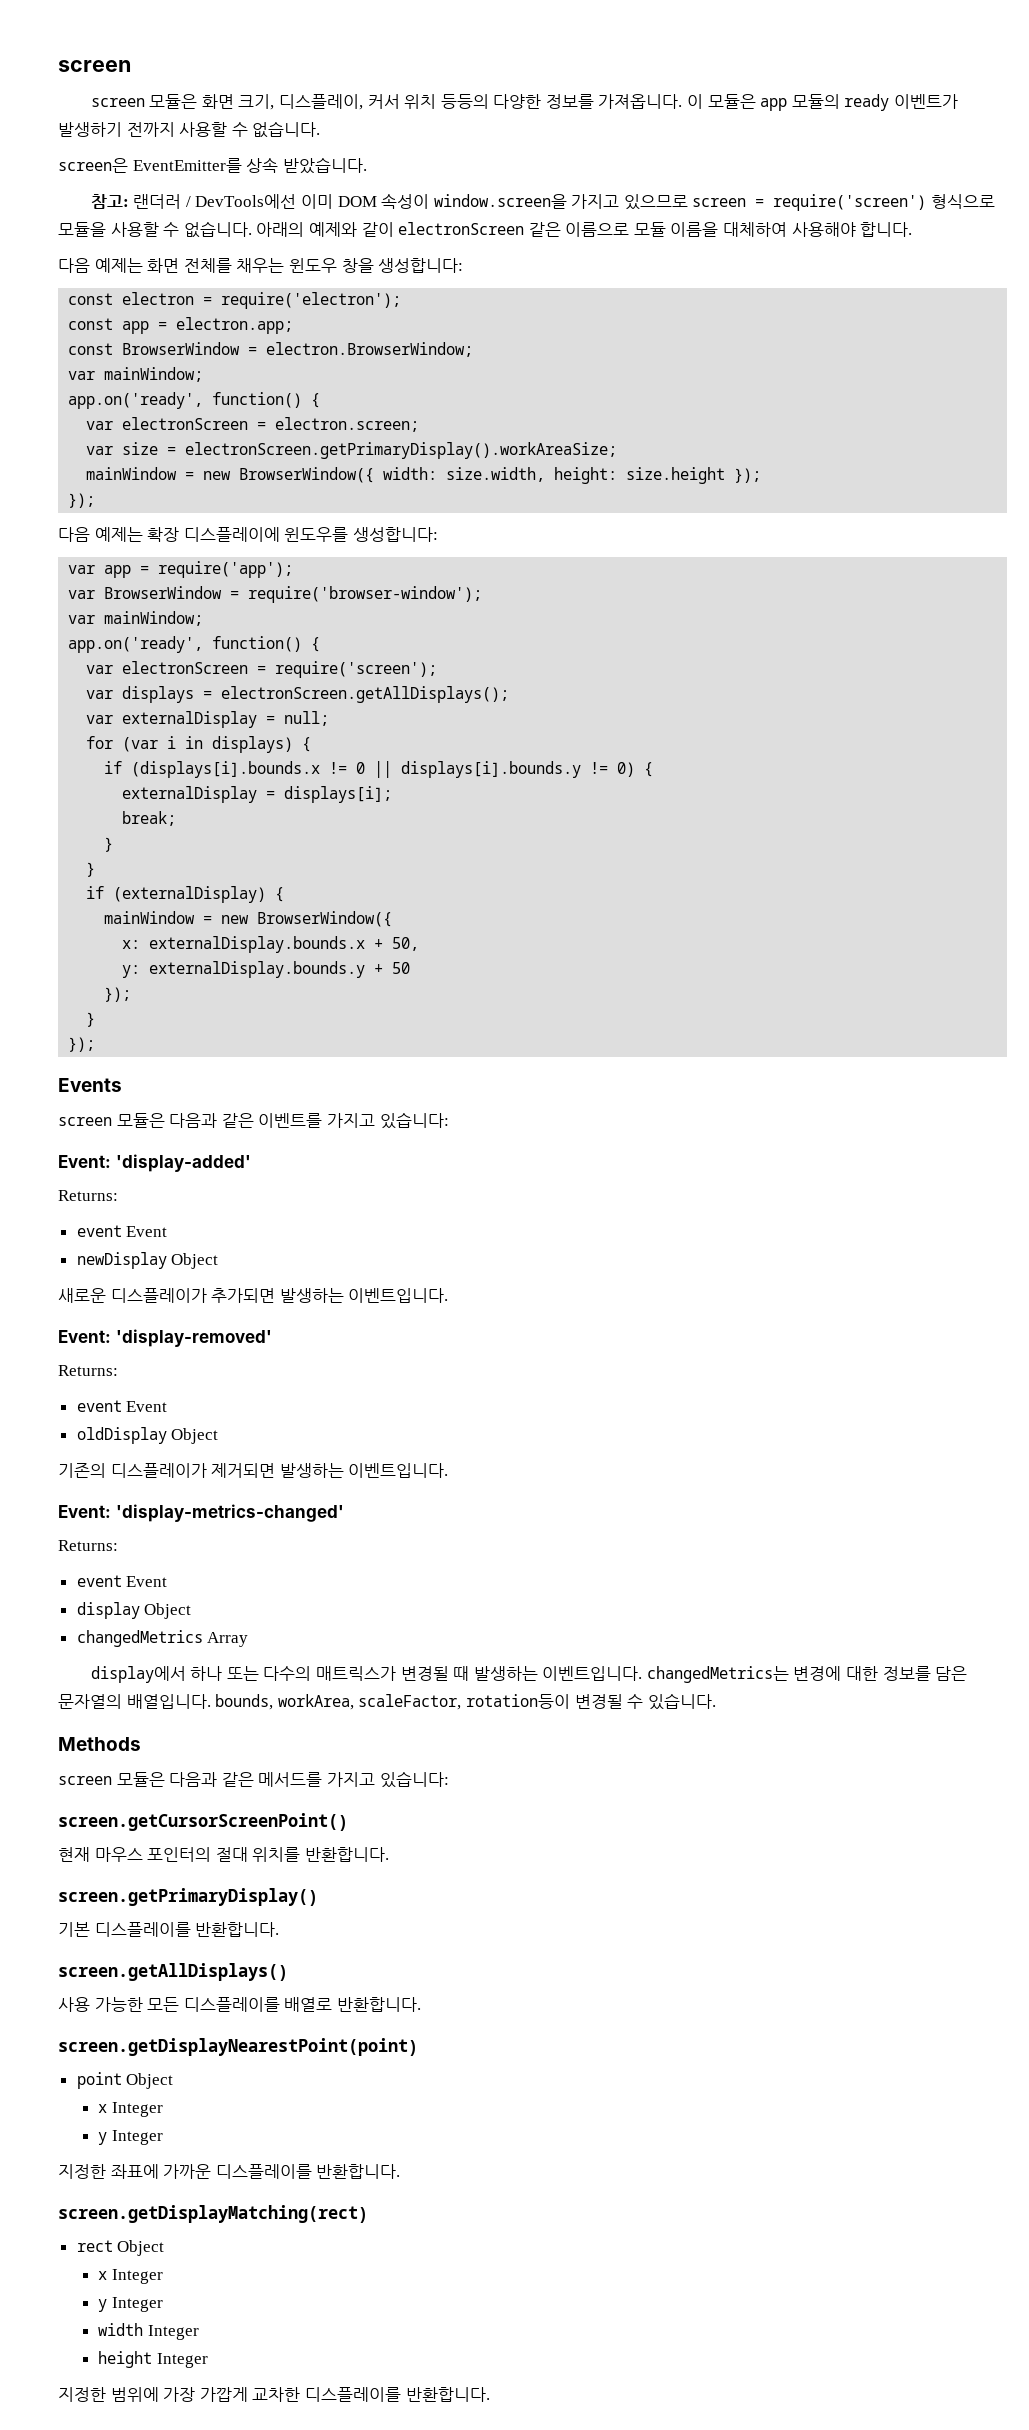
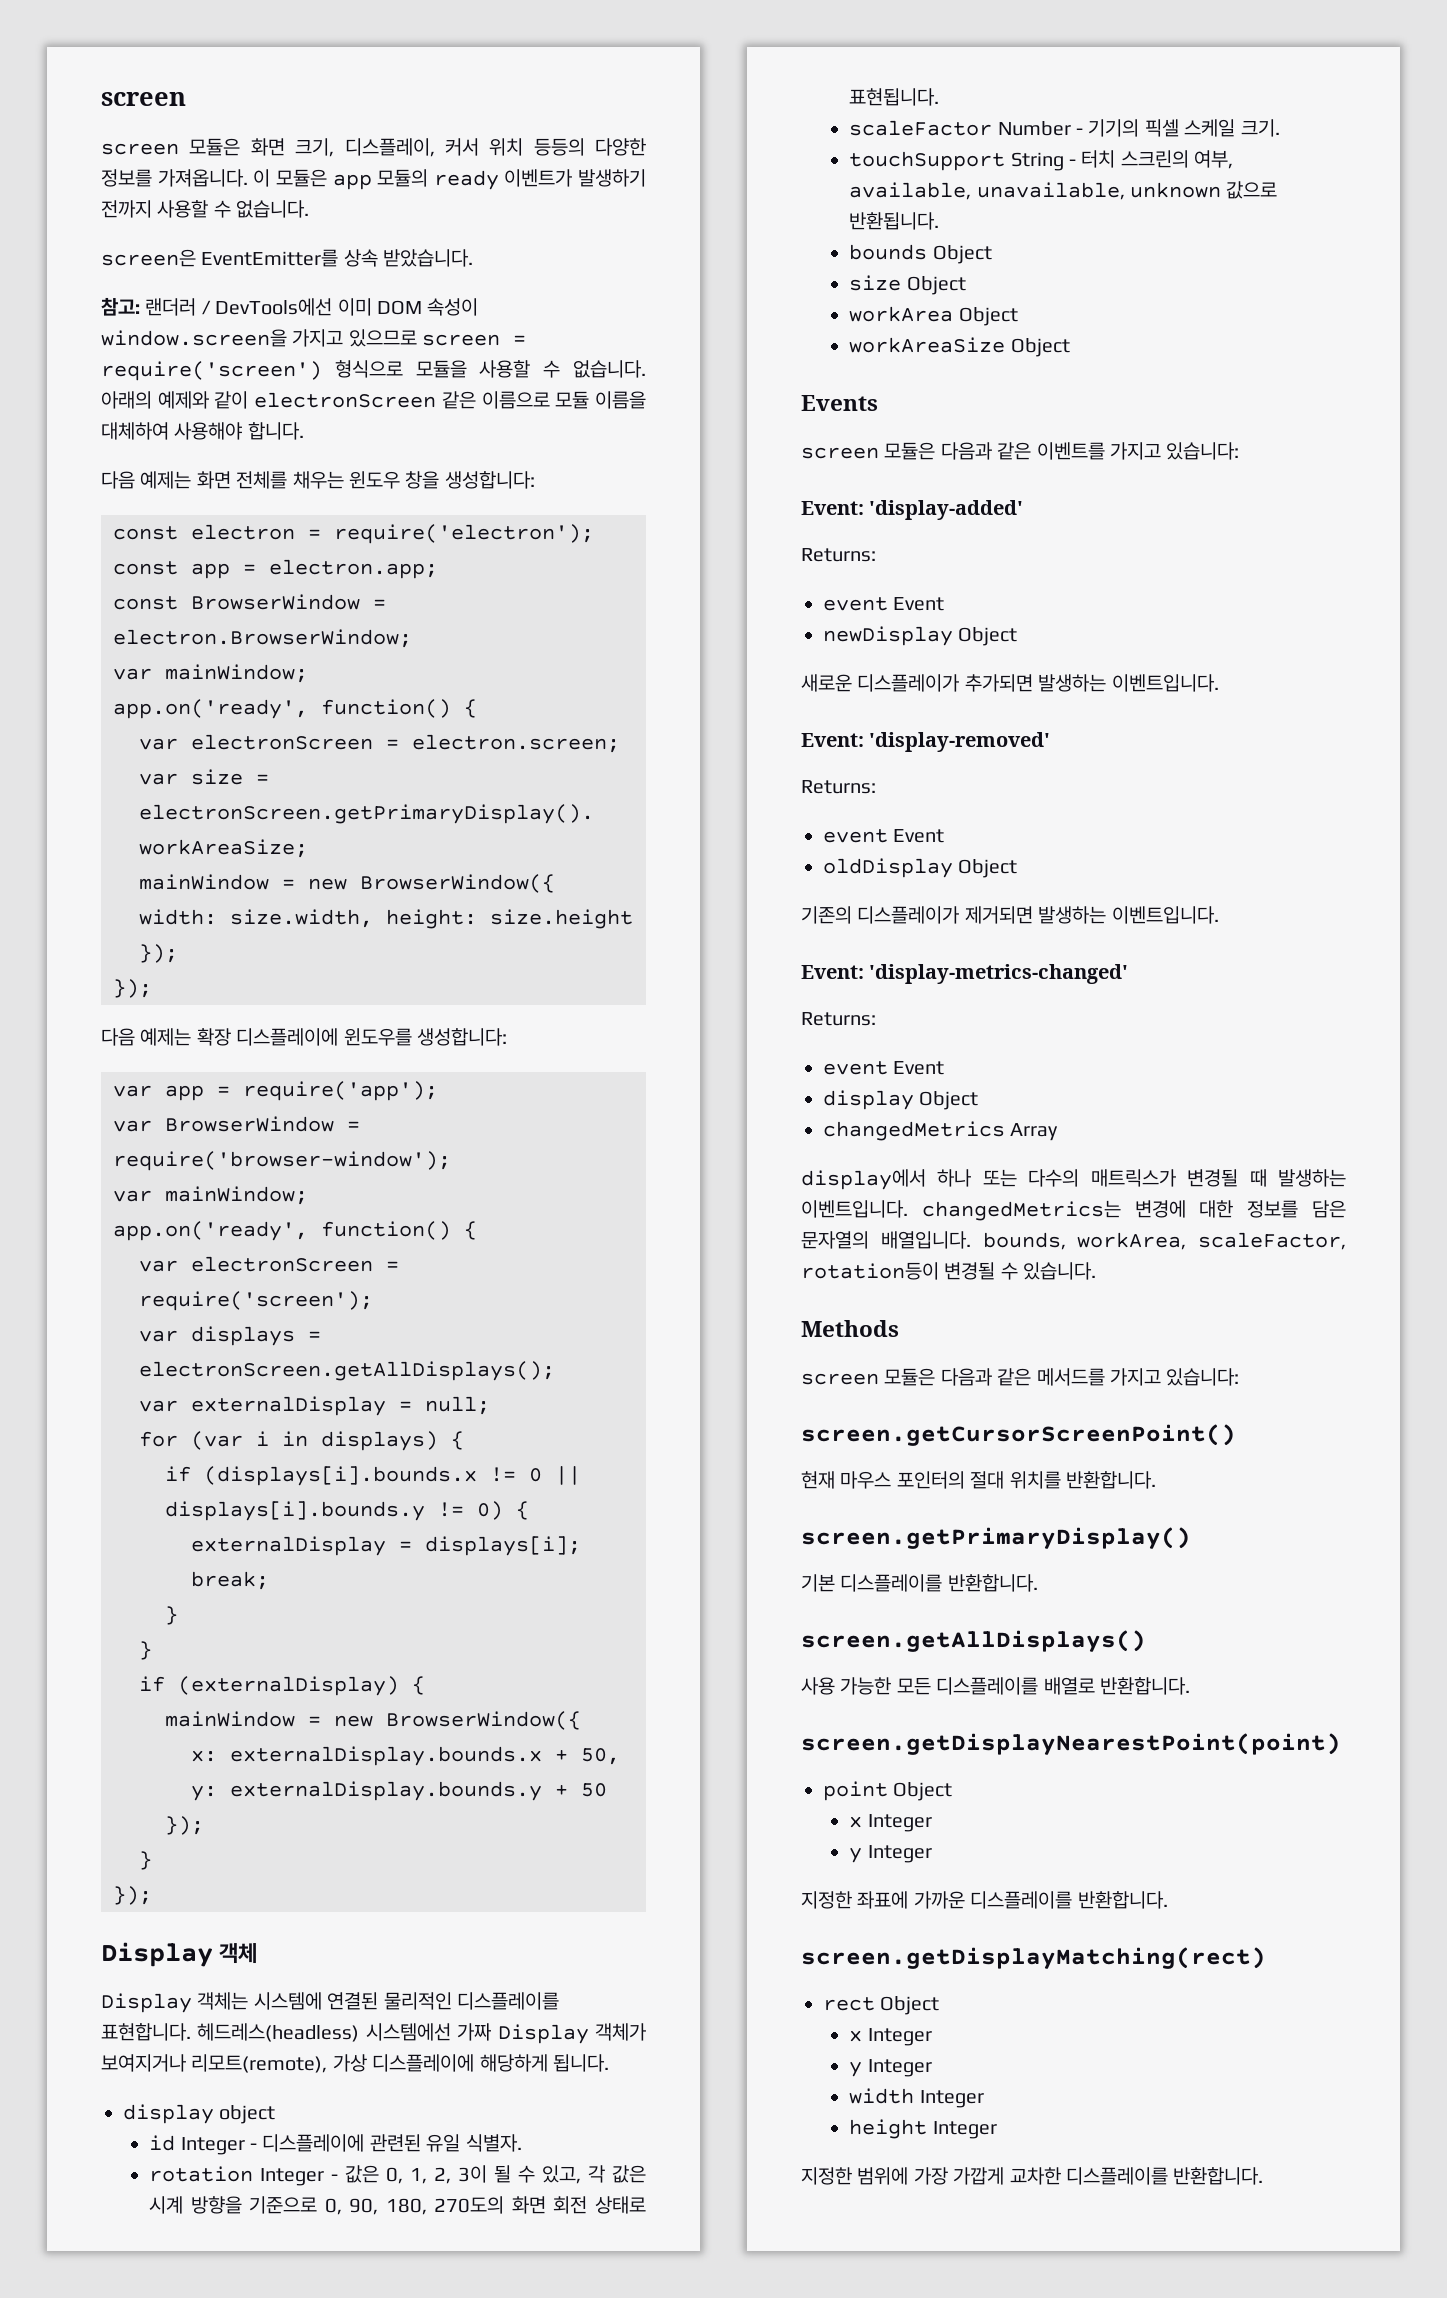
(96, 1044) none -> [101,1942,258,1967] [101,1992,559,2013] [101,2023,646,2044] [101,2054,609,2073] [123,2104,276,2124] [149,2134,522,2155] [149,2165,646,2186] [149,2196,646,2215] [849,88,940,106] [849,119,1280,137] [849,150,1234,171] [849,181,1278,200] [849,212,940,230] [849,244,992,264] [849,275,966,295] [849,306,1018,326] [849,337,1070,357] // Display 객체 // Display 객체는 시스템에 연결된 물리적인 디스플레이를 표현합니다. 헤드레스(headless) 시스템에선 가짜 Display 객체가 보여지거나 리모트(remote), 가상 디스플레이에 해당하게 됩니다. // display object // id Integer - 디스플레이에 관련된 유일 식별자. // rotation Integer - 값은 0, 1, 2, 3이 될 수 있고, 각 값은 시계 방향을 기준으로 0, 90, 180, 270도의 화면 회전 상태로 표현됩니다. // scaleFactor Number - 기기의 픽셀 스케일 크기. // touchSupport String - 터치 스크린의 여부, available, unavailable, unknown 값으로 반환됩니다. // bounds Object // size Object // workArea Object // workAreaSize Object

